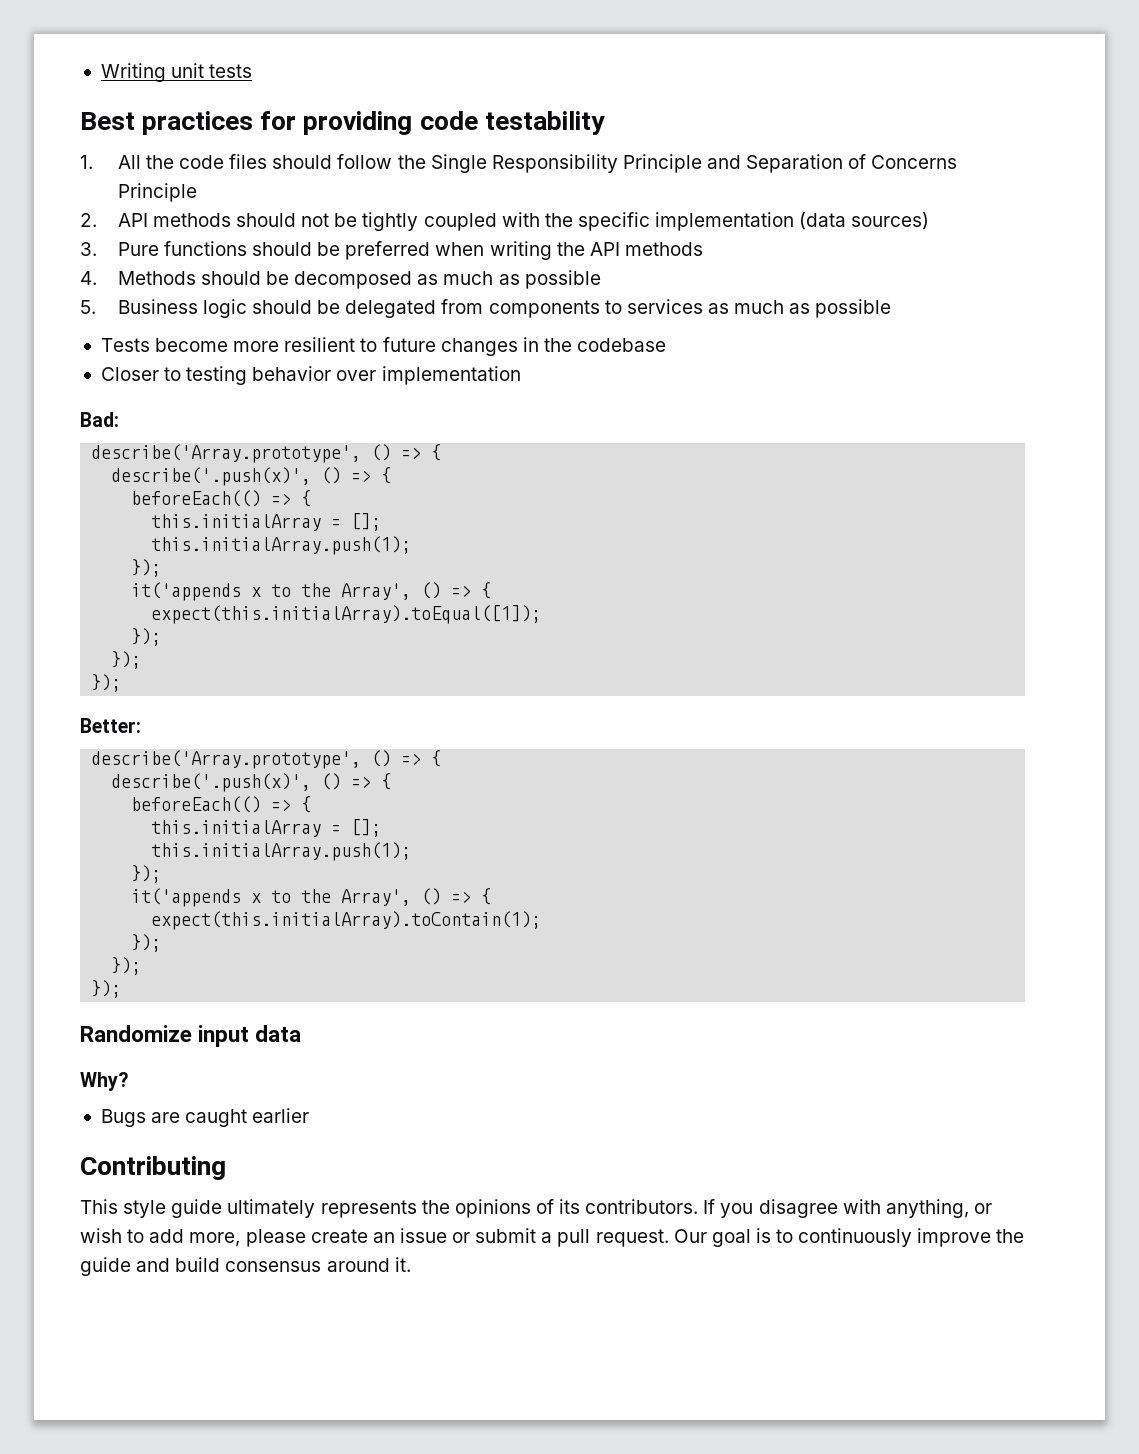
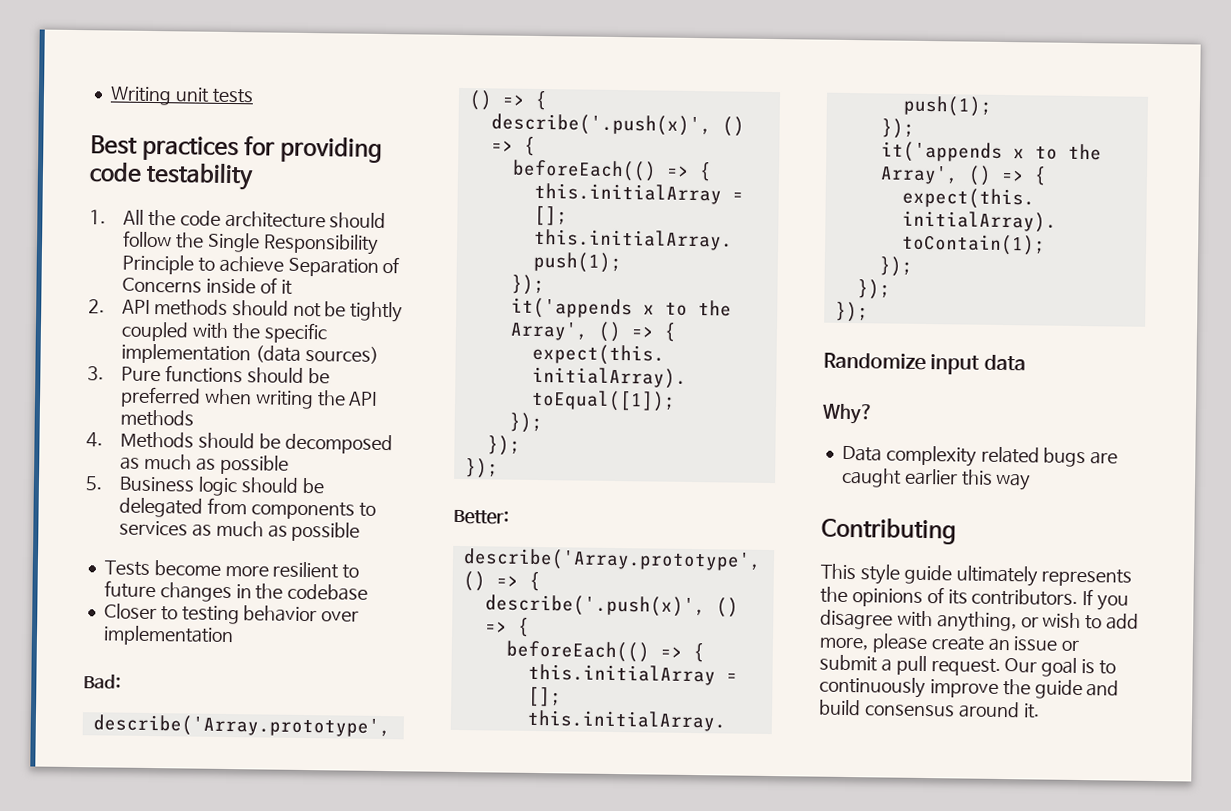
[229,154,268,169] files -> [224,210,326,229] architecture
[707,155,742,169] and -> [197,255,284,273] to achieve
[117,183,197,202] Principle -> [205,277,293,295] inside of it
[100,1109,146,1127] Bugs -> [841,445,1087,468] Data complexity related bugs
(310, 1115) none -> [960,469,1032,491] this way

